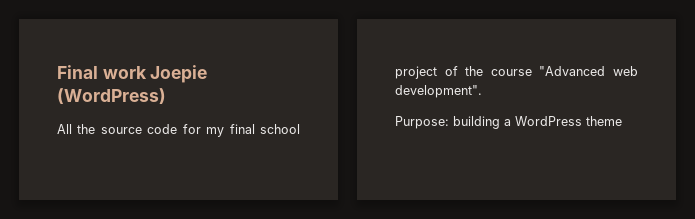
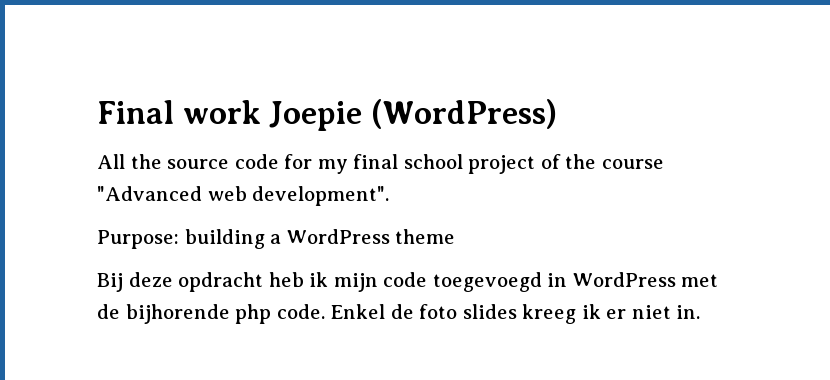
(622, 121) none -> [97,272,719,292] [97,304,701,324] // Bij deze opdracht heb ik mijn code toegevoegd in WordPress met de bijhorende php code. Enkel de foto slides kreeg ik er niet in.

